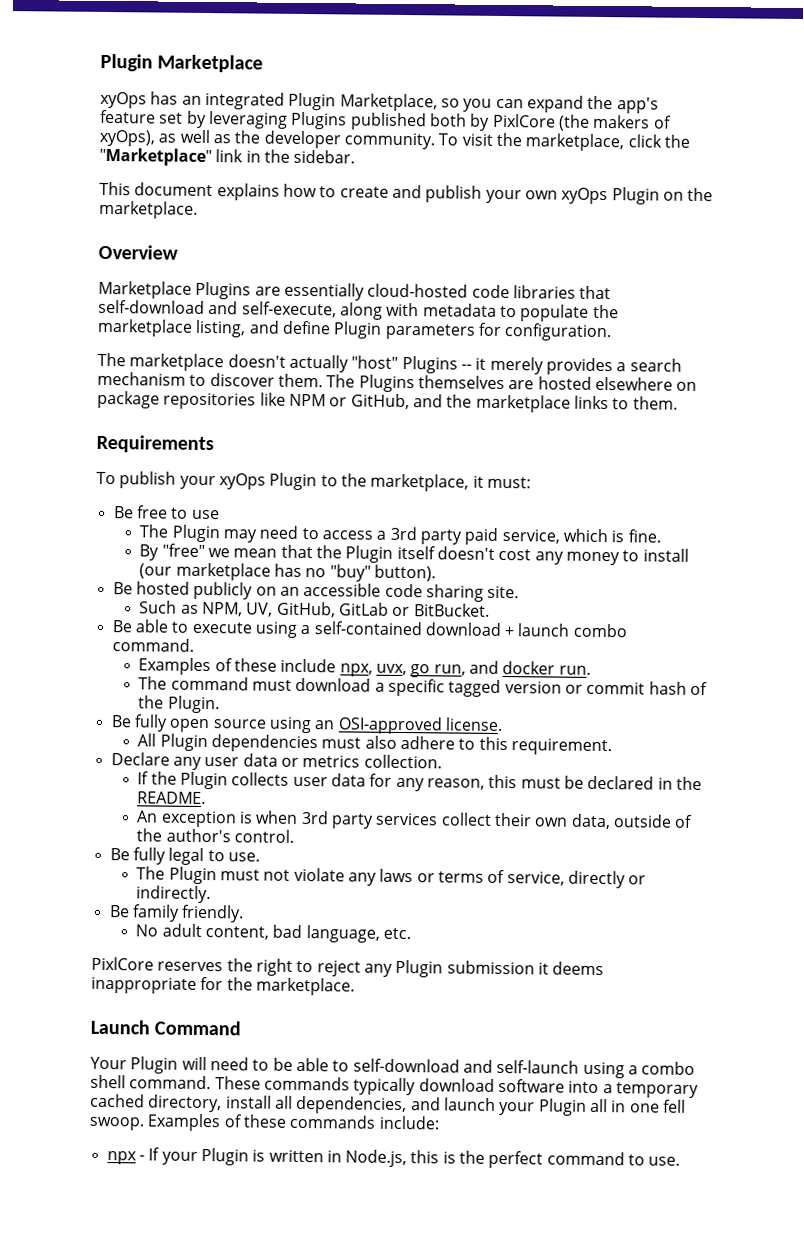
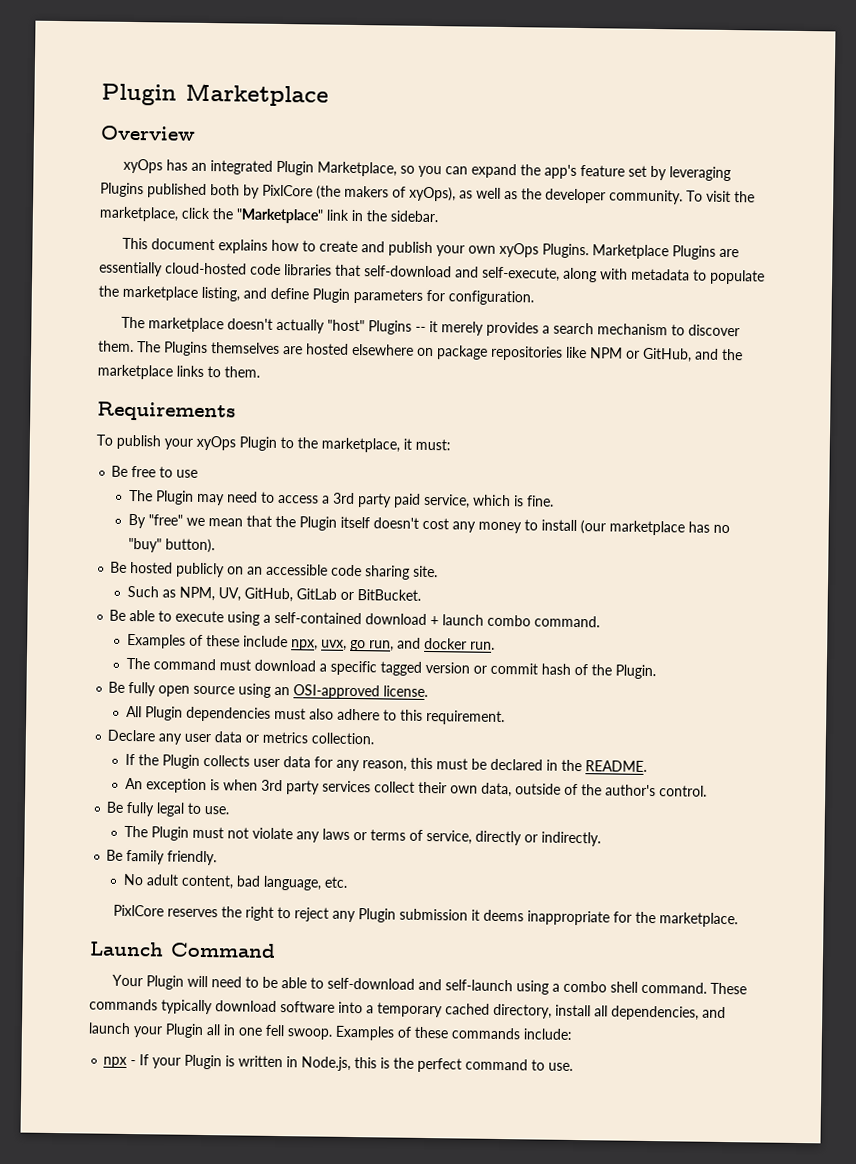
(264, 63) none -> [100,125,196,141] // Overview
[611,187,714,205] [99,200,198,219] [98,244,178,260] Plugin on the marketplace. // Overview // -> [542,243,590,259] Plugins.

